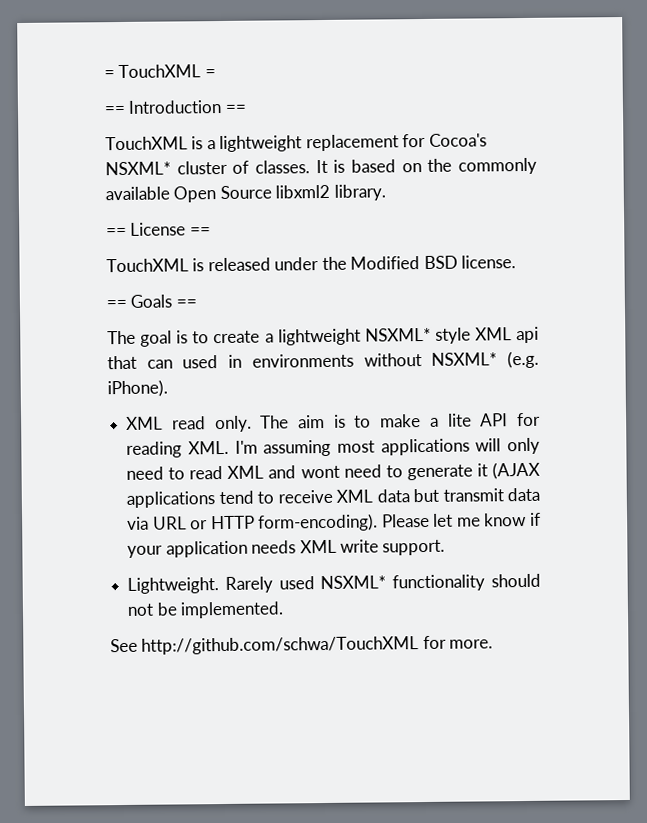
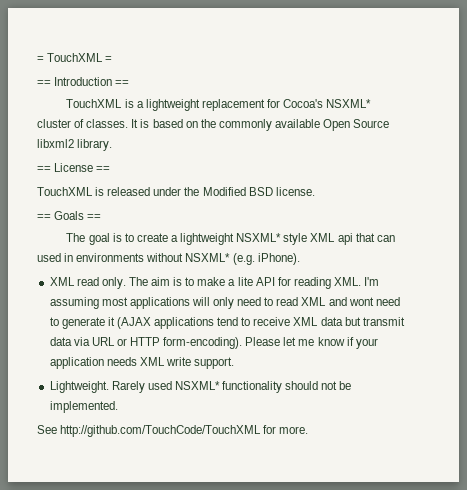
[141,636,420,655] http://github.com/schwa/TouchXML -> [60,425,262,437] http://github.com/TouchCode/TouchXML

